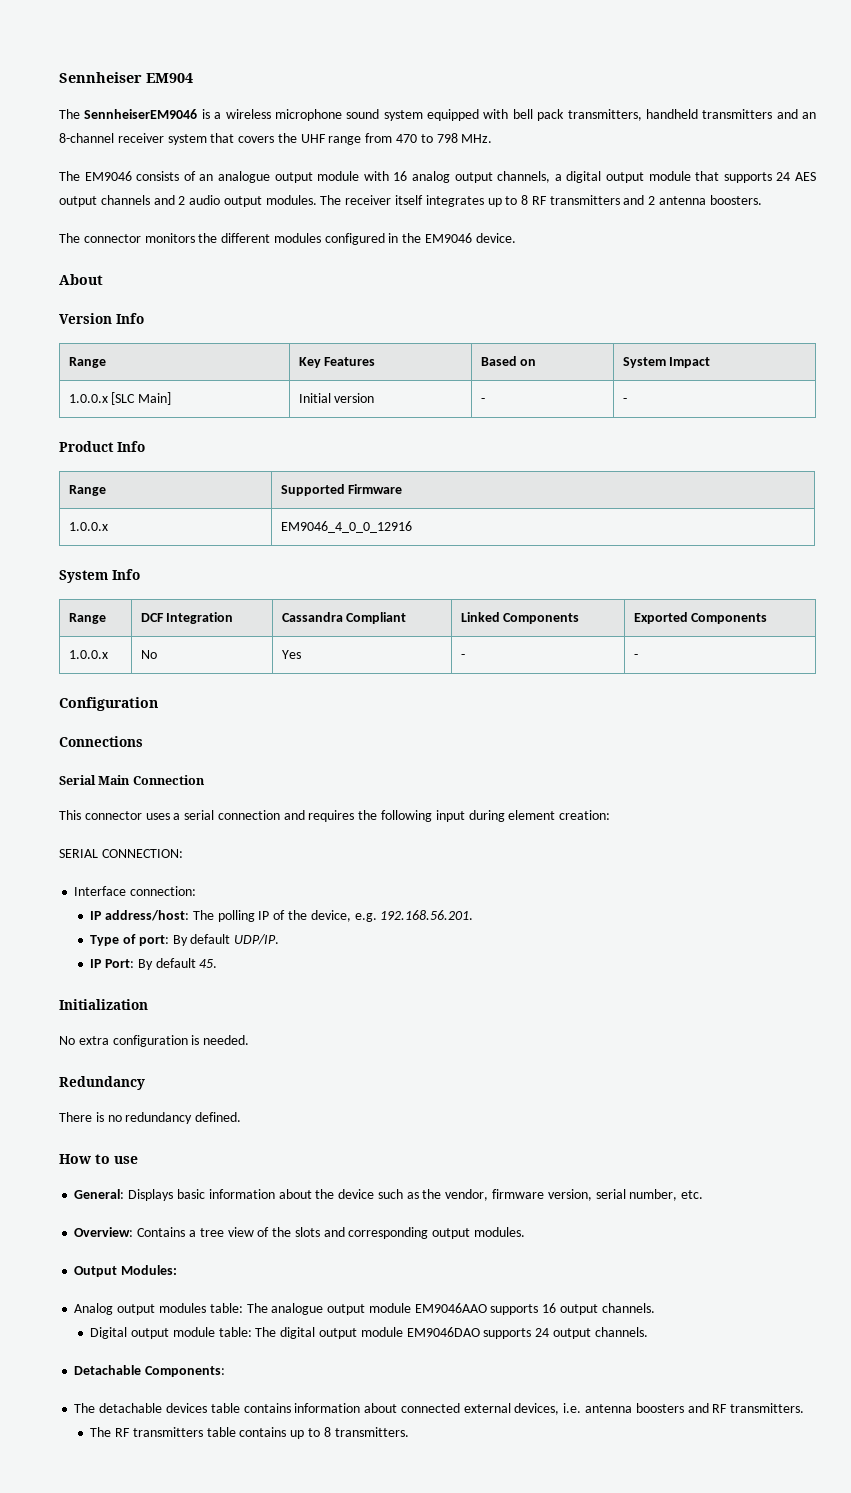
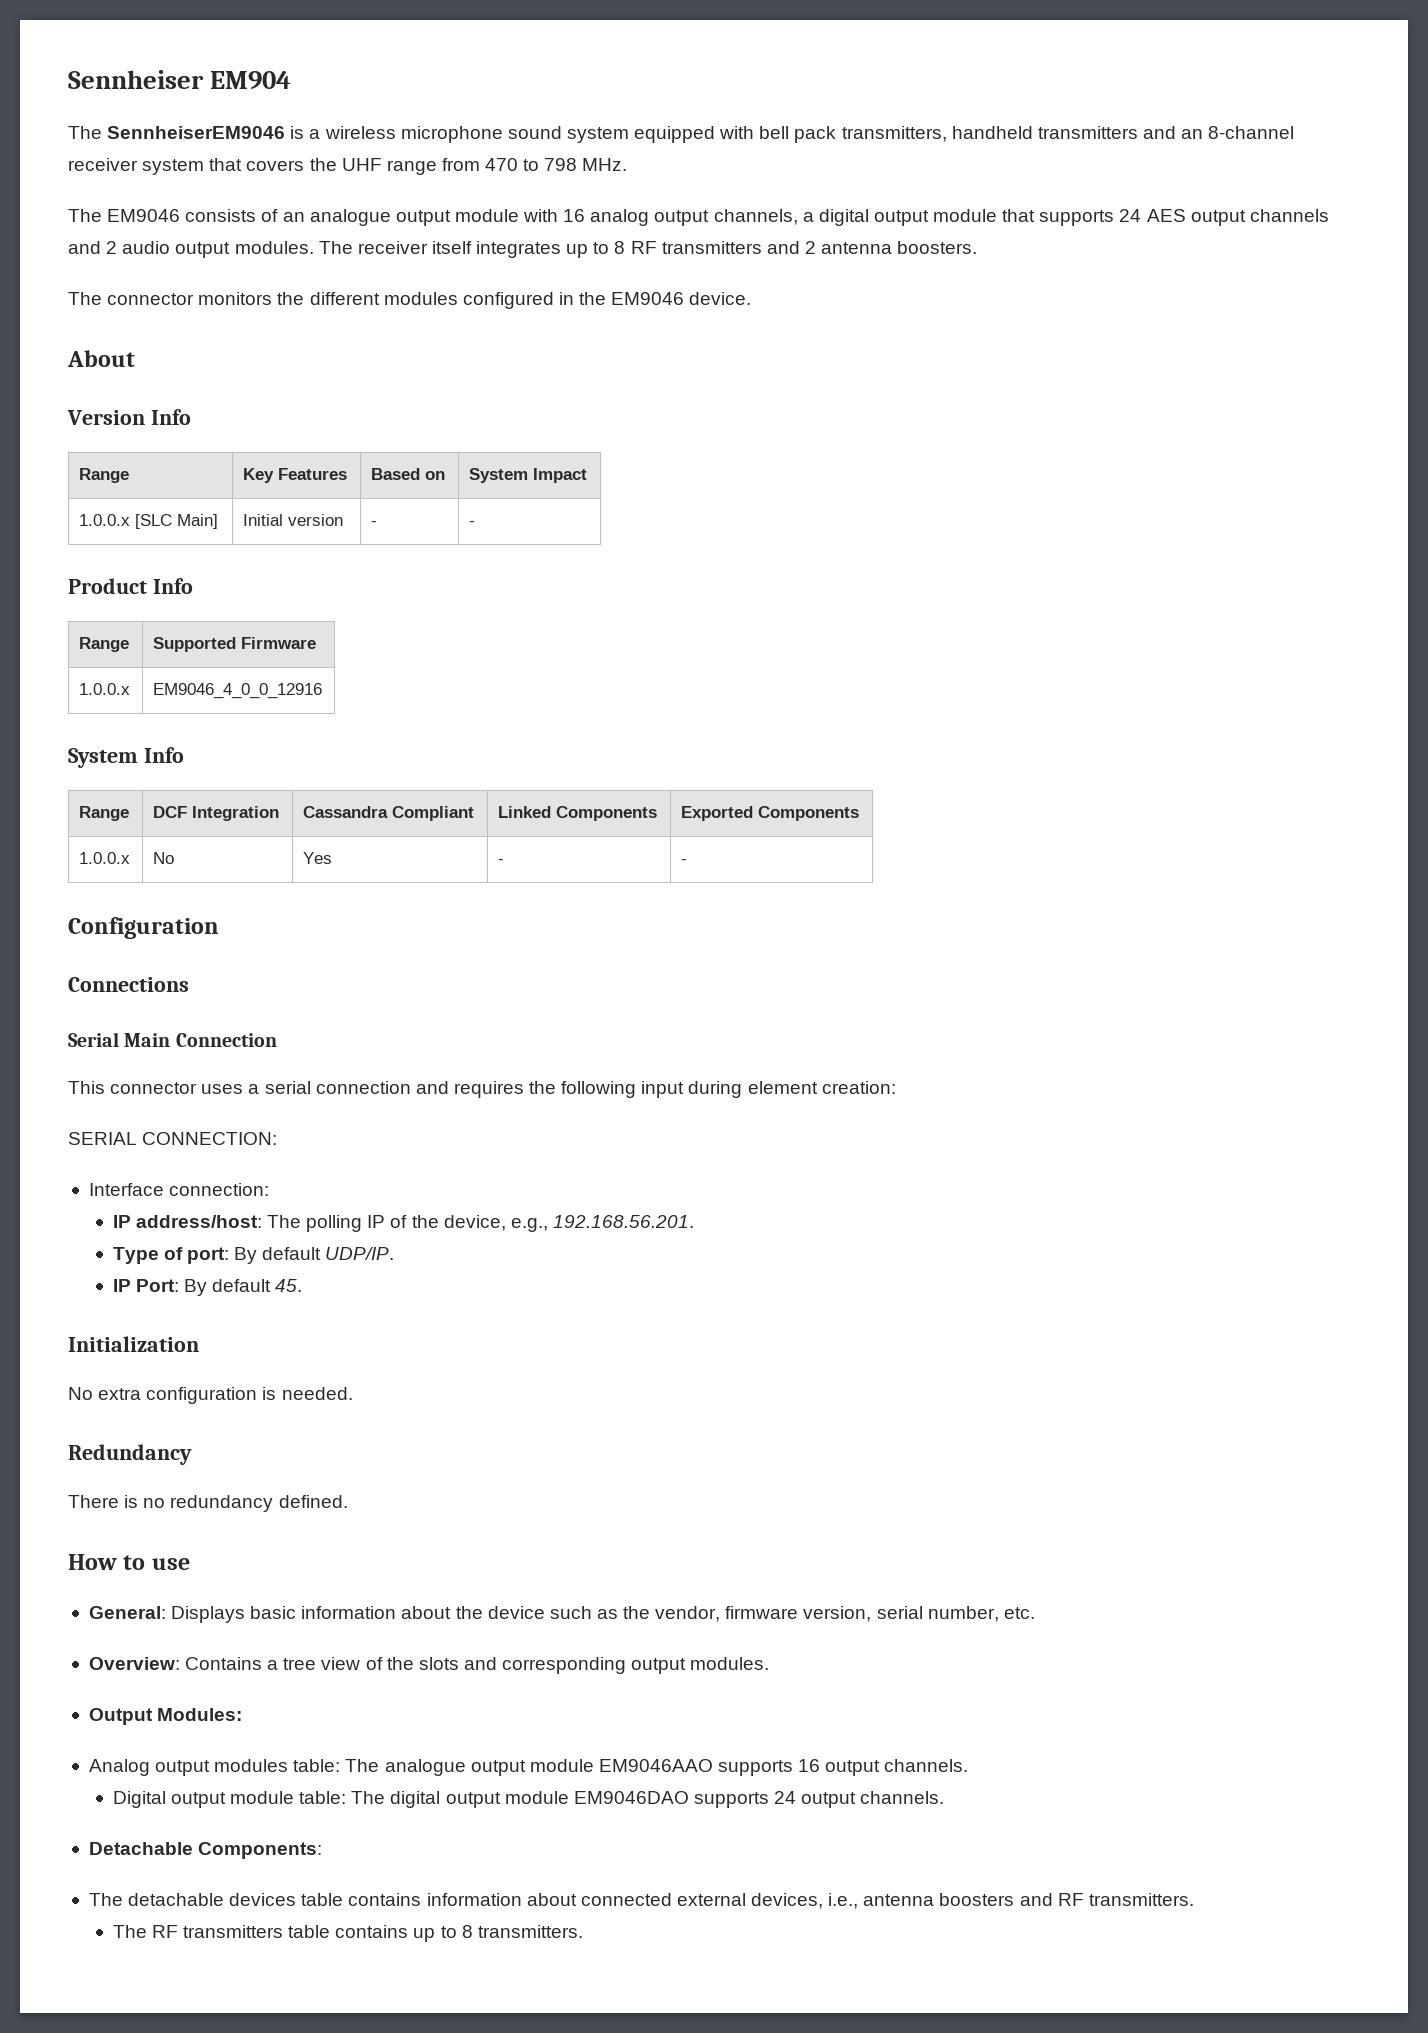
[354,913,377,922] e.g. -> [510,1218,548,1232] e.g.,
[563,1403,582,1413] i.e. -> [828,1893,859,1909] i.e.,

